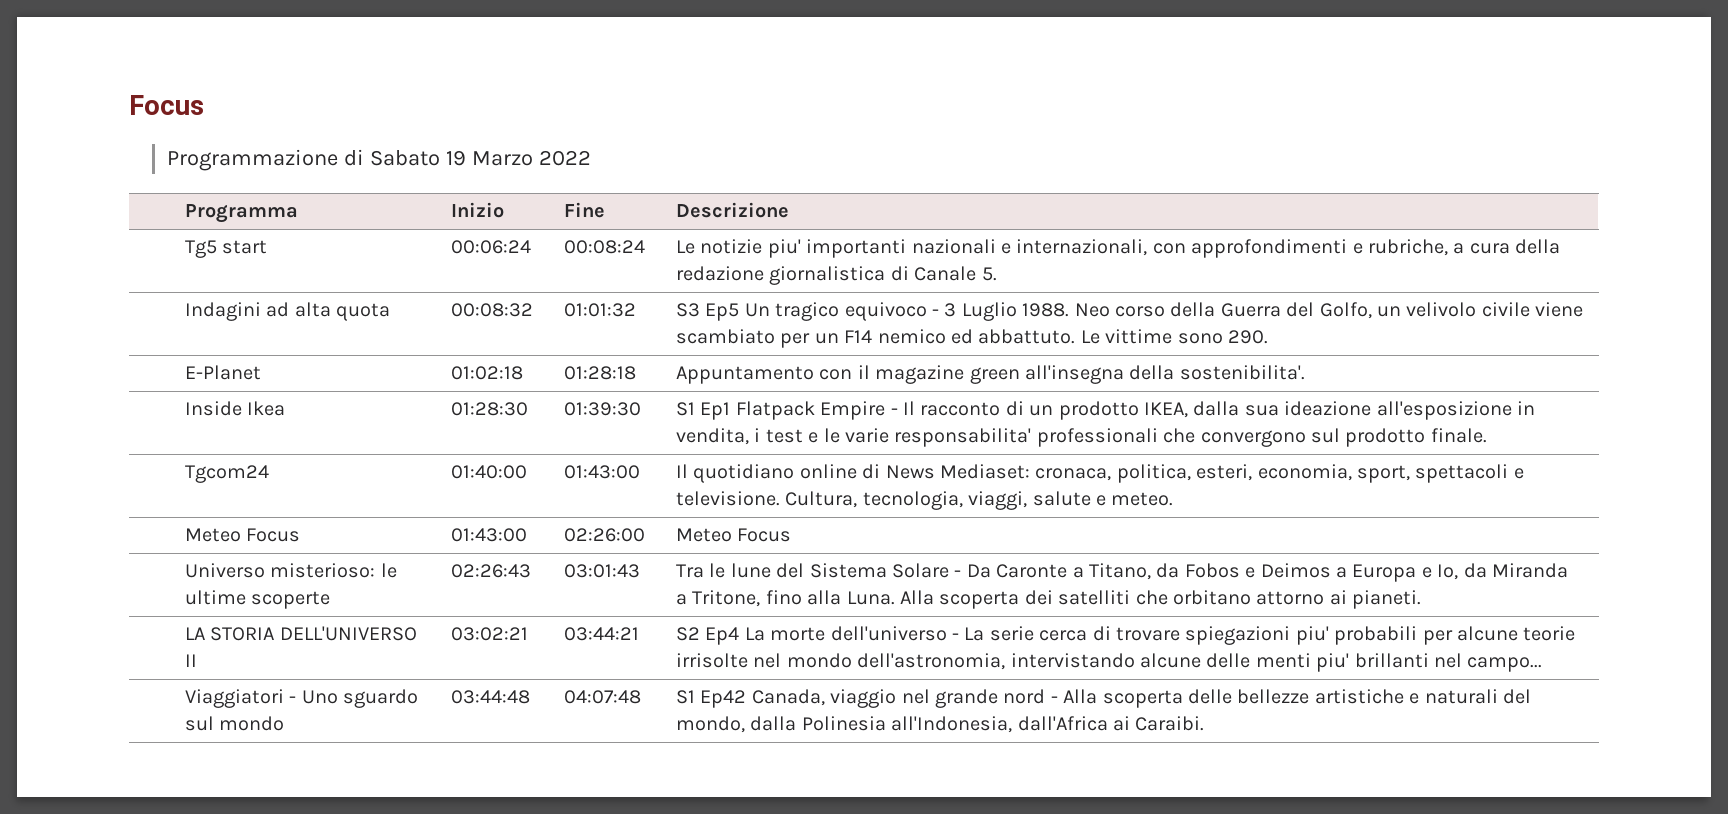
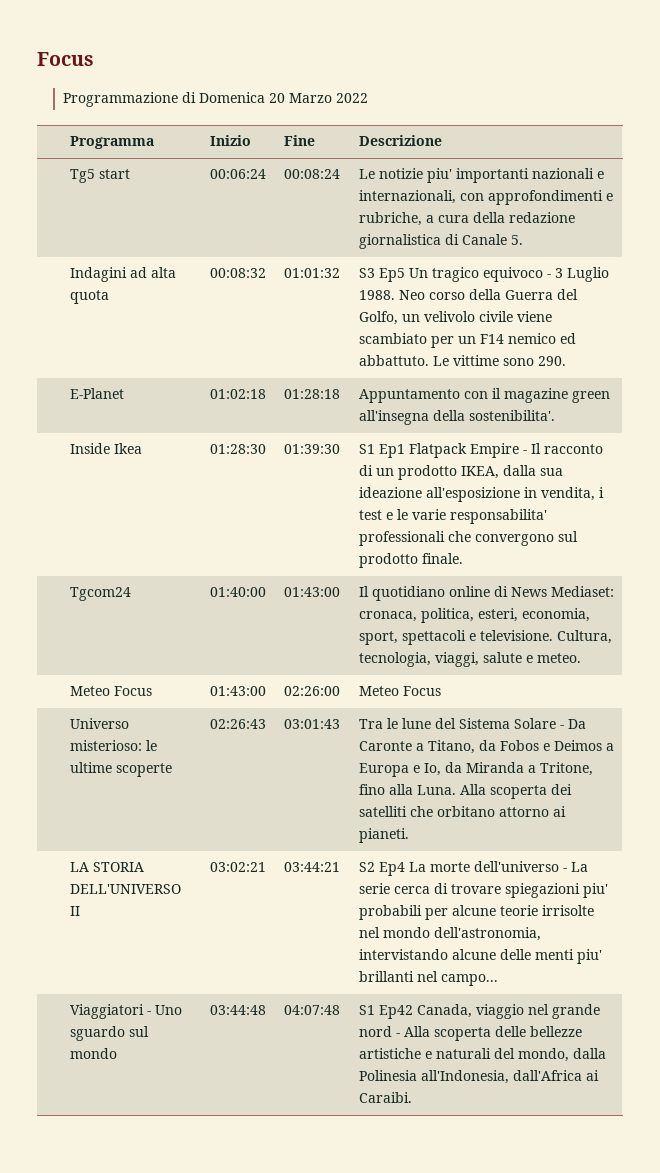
[370,150,467,166] Sabato 19 -> [198,92,285,103] Domenica 20

